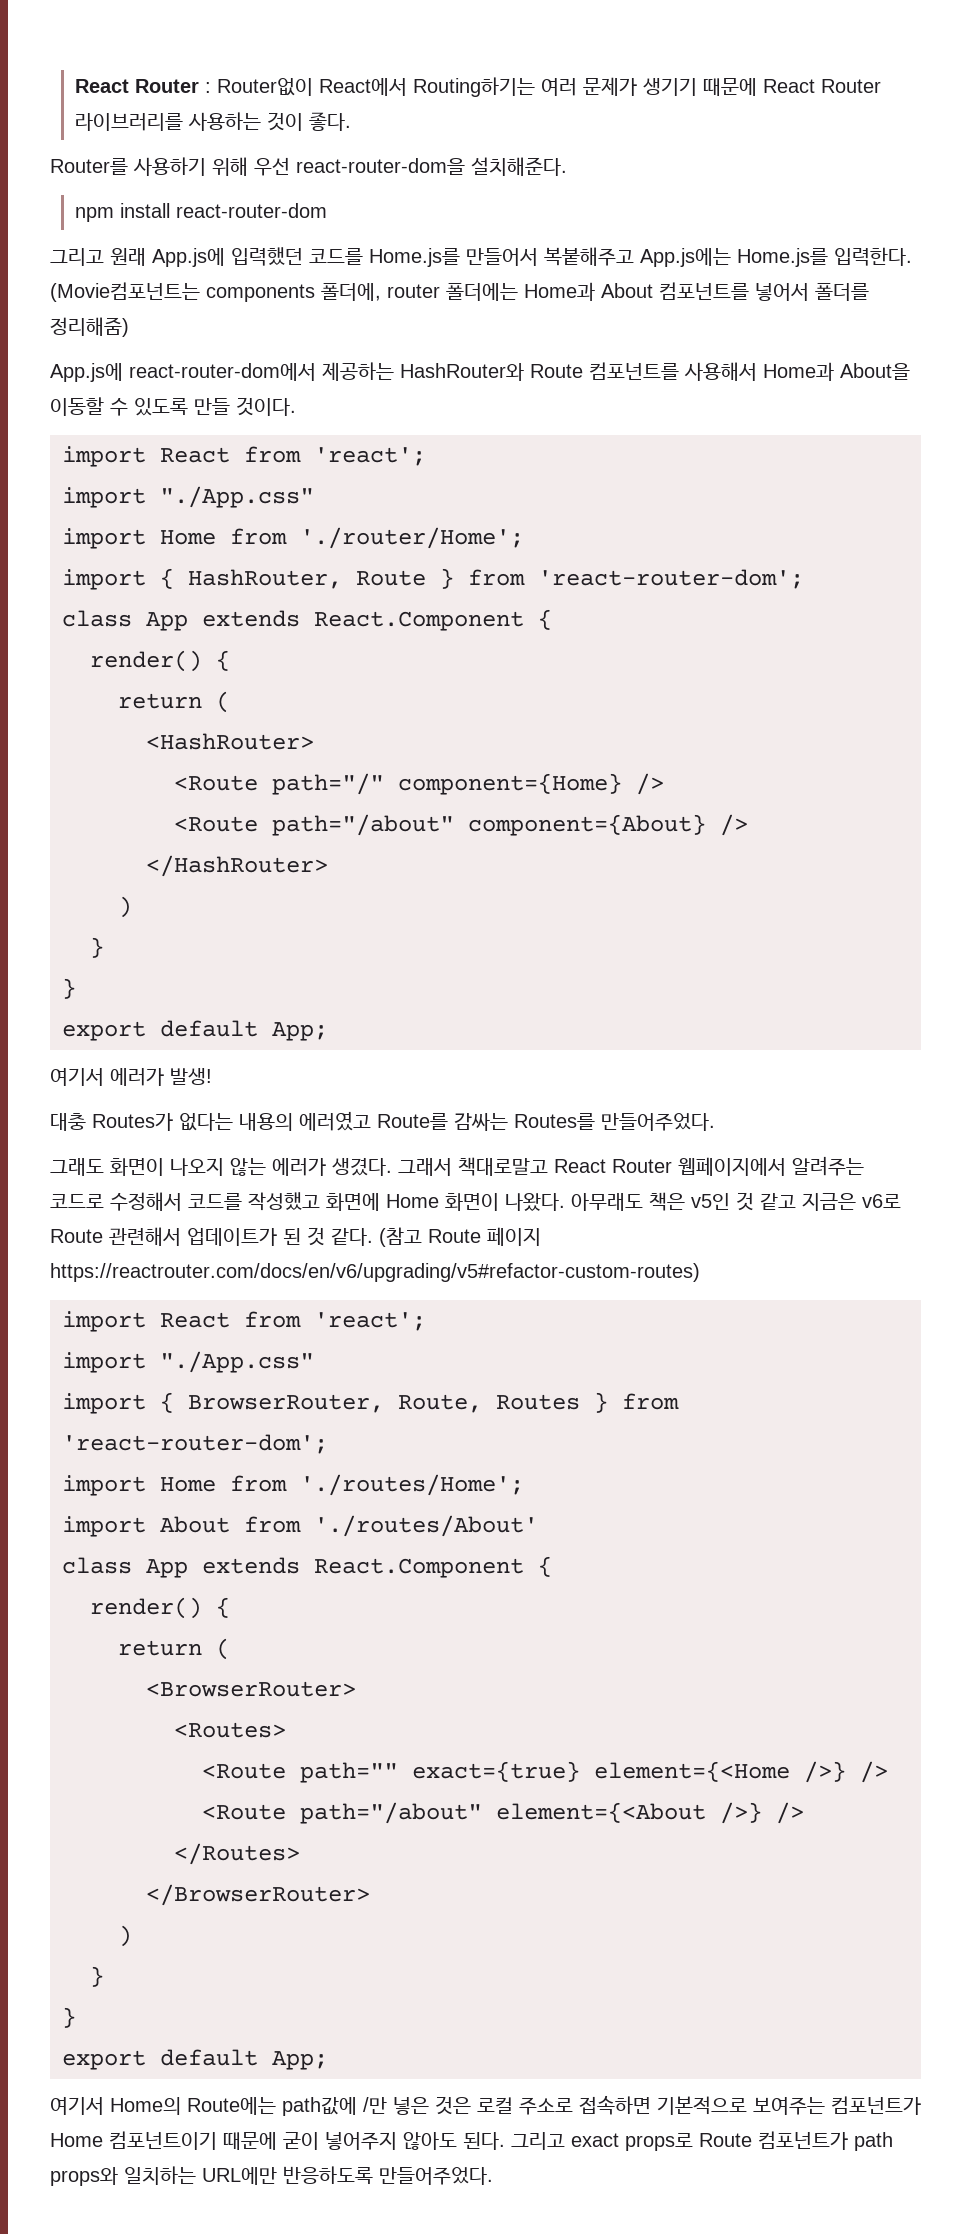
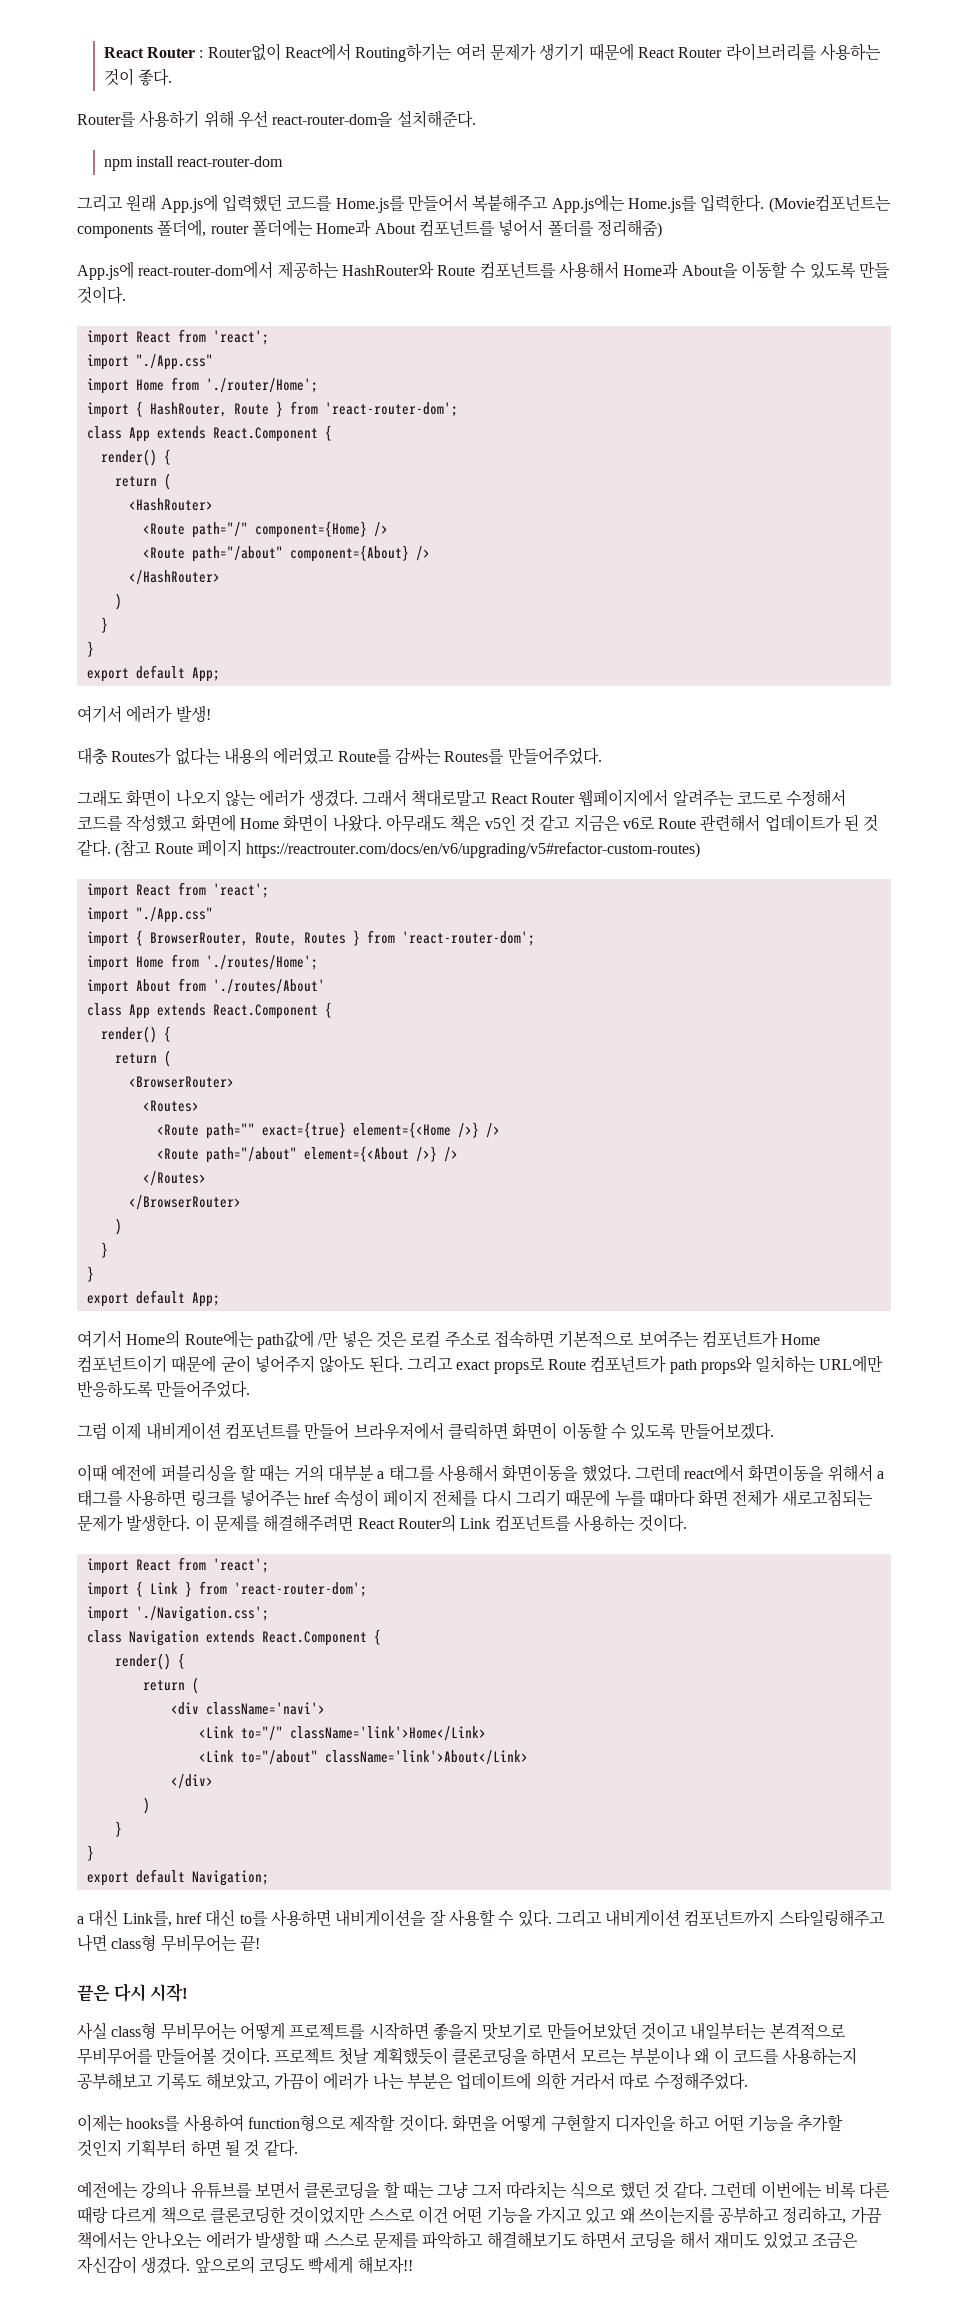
(493, 2176) none -> [77,1422,774,1440] [77,1464,885,1482] [77,1489,873,1507] [77,1514,688,1532] [86,1557,269,1574] [86,1581,367,1598] [86,1606,269,1622] [86,1629,381,1646] [114,1653,185,1670] [142,1677,199,1694] [170,1702,325,1715] [198,1726,486,1741] [198,1750,528,1765] [170,1774,213,1789] [142,1797,150,1814] [114,1821,122,1837] [86,1845,94,1861] [86,1869,269,1886] [77,1909,885,1927] [77,1934,260,1952] [77,1983,189,2002] [77,2022,846,2040] [77,2047,858,2065] [77,2072,748,2090] [77,2114,844,2132] [77,2139,298,2157] [77,2181,891,2199] [77,2206,882,2224] [77,2231,859,2249] [77,2256,413,2274] // 그럼 이제 내비게이션 컴포넌트를 만들어 브라우저에서 클릭하면 화면이 이동할 수 있도록 만들어보겠다. // 이때 예전에 퍼블리싱을 할 때는 거의 대부분 a 태그를 사용해서 화면이동을 했었다. 그런데 react에서 화면이동을 위해서 a 태그를 사용하면 링크를 넣어주는 href 속성이 페이지 전체를 다시 그리기 때문에 누를 떄마다 화면 전체가 새로고침되는 문제가 발생한다. 이 문제를 해결해주려면 React Router의 Link 컴포넌트를 사용하는 것이다. // import React from 'react'; // import { Link } from 'react-router-dom'; // import './Navigation.css'; // class Navigation extends React.Component { // render() { // return ( // <div className='navi'> // <Link to="/" className='link'>Home</Link> // <Link to="/about" className='link'>About</Link> // </div> // ) // } // } // export default Navigation; // a 대신 Link를, href 대신 to를 사용하면 내비게이션을 잘 사용할 수 있다. 그리고 내비게이션 컴포넌트까지 스타일링해주고 나면 class형 무비무어는 끝! // 끝은 다시 시작! // 사실 class형 무비무어는 어떻게 프로젝트를 시작하면 좋을지 맛보기로 만들어보았던 것이고 내일부터는 본격적으로 무비무어를 만들어볼 것이다. 프로젝트 첫날 계획했듯이 클론코딩을 하면서 모르는 부분이나 왜 이 코드를 사용하는지 공부해보고 기록도 해보았고, 가끔이 에러가 나는 부분은 업데이트에 의한 거라서 따로 수정해주었다. // 이제는 hooks를 사용하여 function형으로 제작할 것이다. 화면을 어떻게 구현할지 디자인을 하고 어떤 기능을 추가할 것인지 기획부터 하면 될 것 같다. // 예전에는 강의나 유튜브를 보면서 클론코딩을 할 때는 그냥 그저 따라치는 식으로 했던 것 같다. 그런데 이번에는 비록 다른 때랑 다르게 책으로 클론코딩한 것이었지만 스스로 이건 어떤 기능을 가지고 있고 왜 쓰이는지를 공부하고 정리하고, 가끔 책에서는 안나오는 에러가 발생할 때 스스로 문제를 파악하고 해결해보기도 하면서 코딩을 해서 재미도 있었고 조금은 자신감이 생겼다. 앞으로의 코딩도 빡세게 해보자!!

